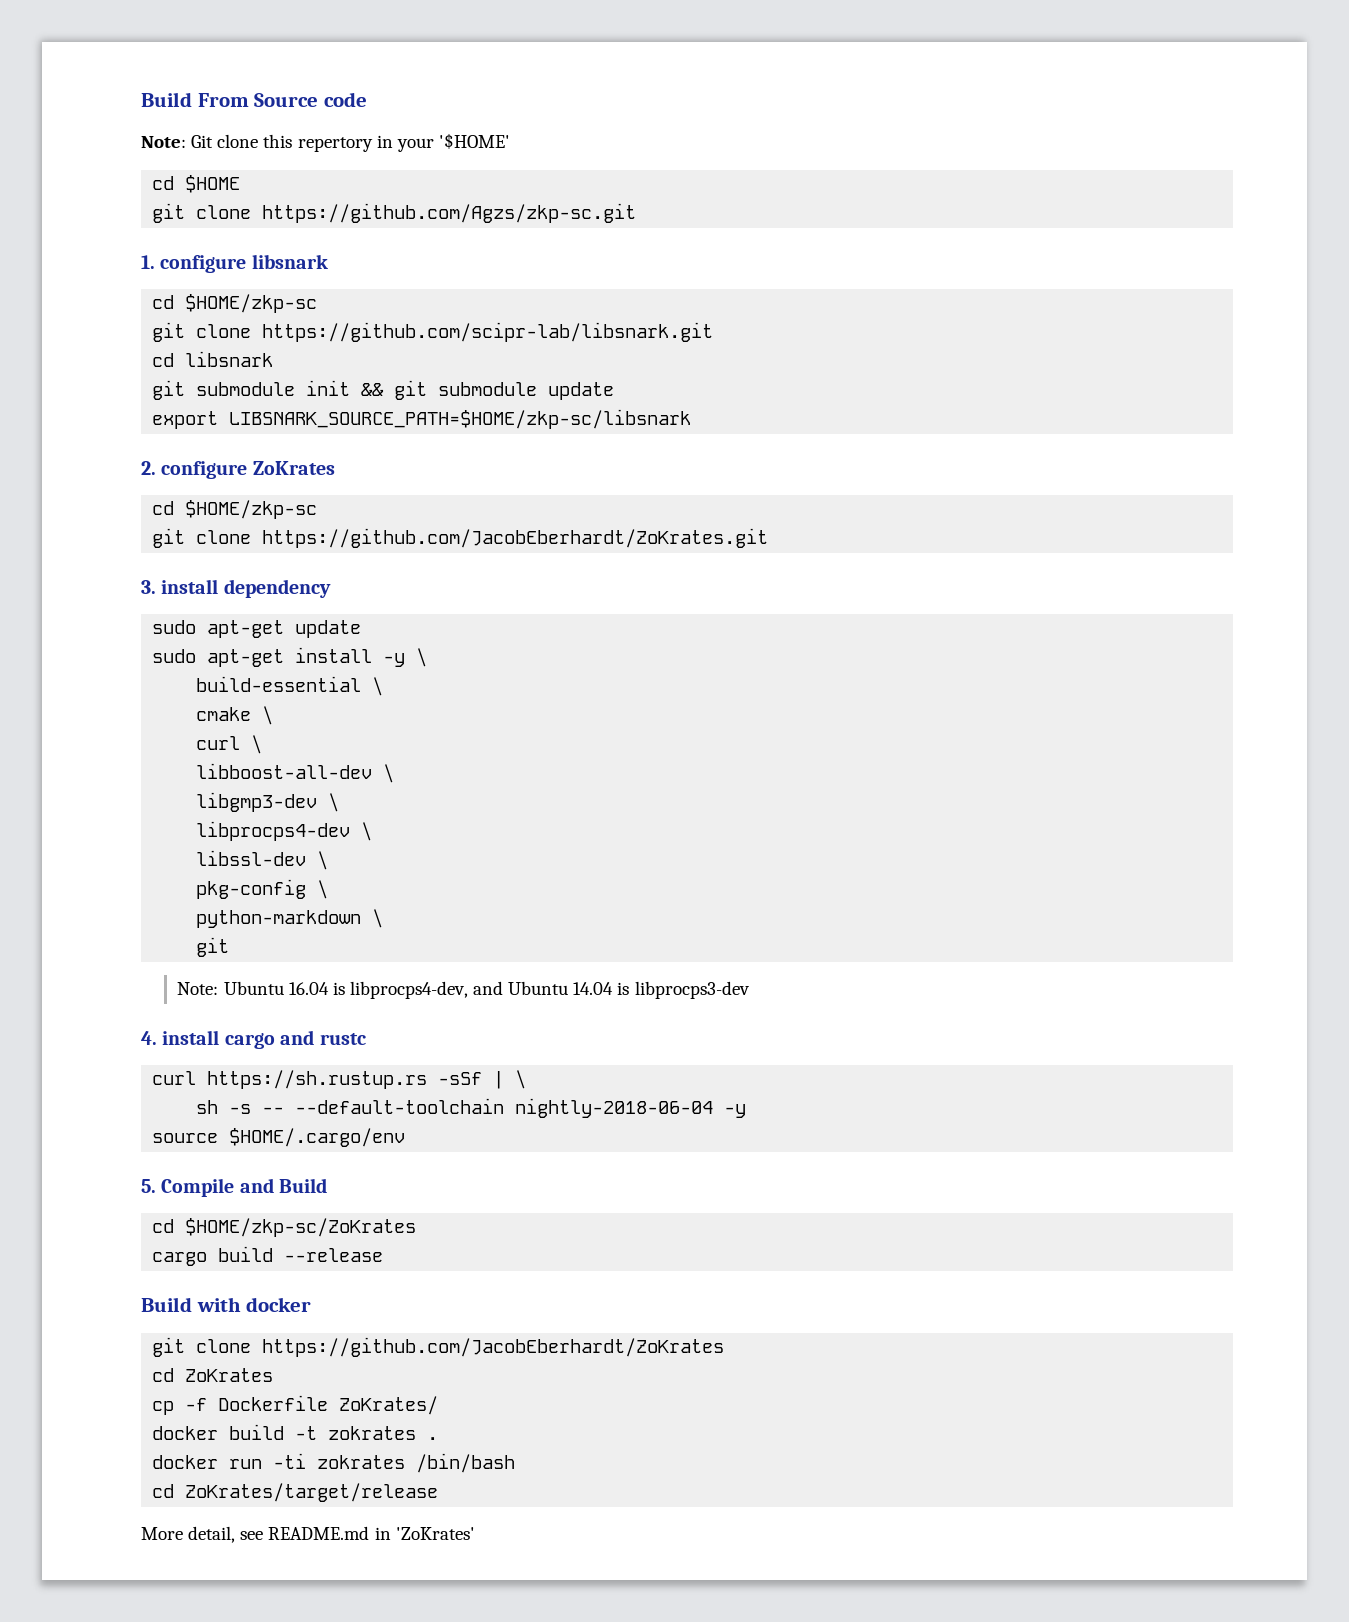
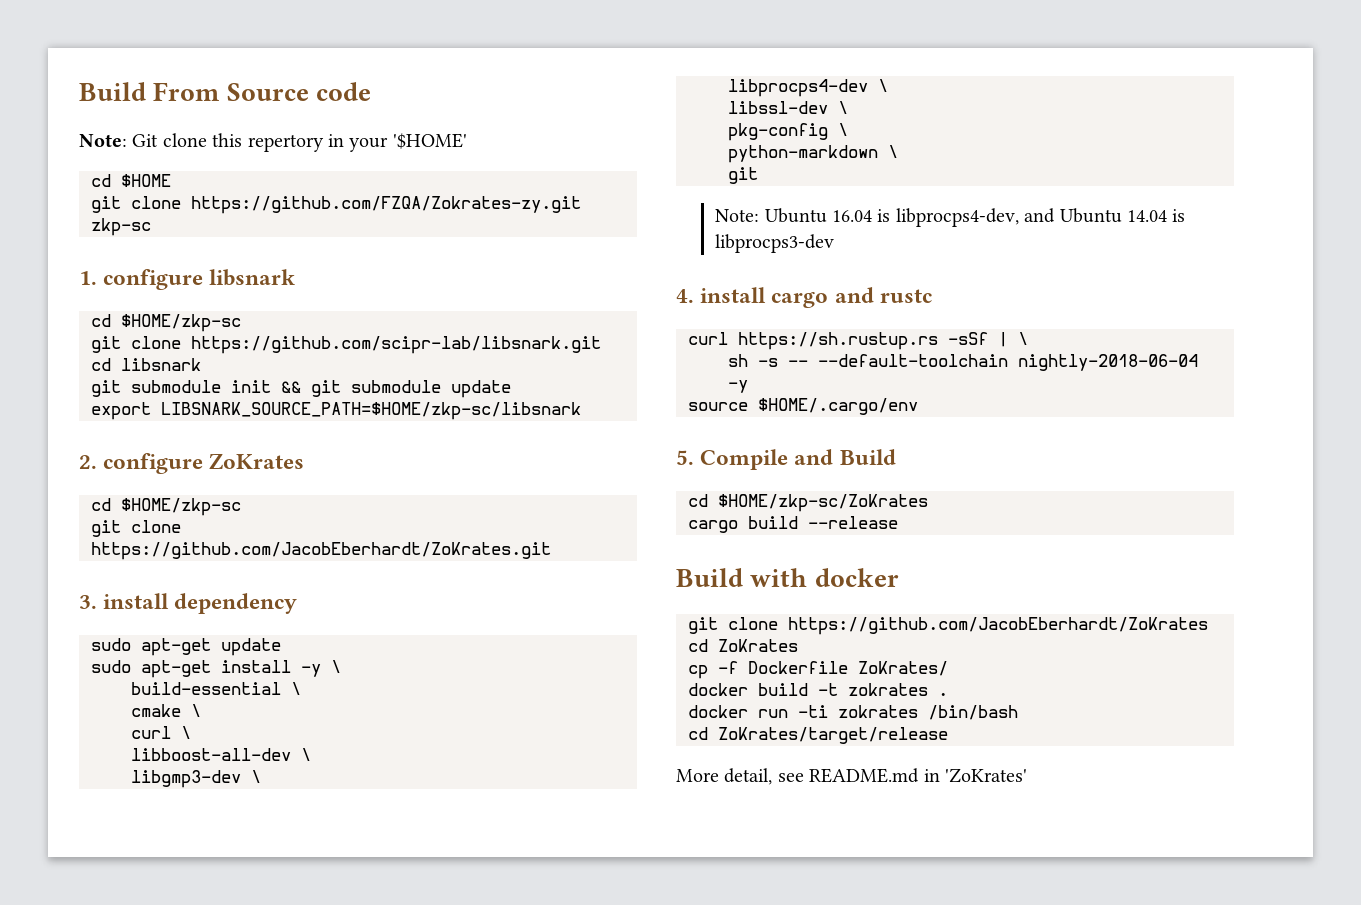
[262,203,637,223] https://github.com/Agzs/zkp-sc.git -> [191,196,581,214] [91,218,151,236] https://github.com/FZQA/Zokrates-zy.git zkp-sc

